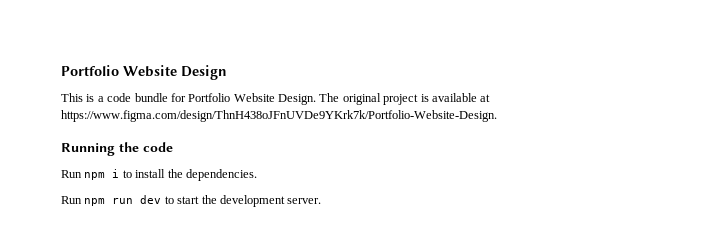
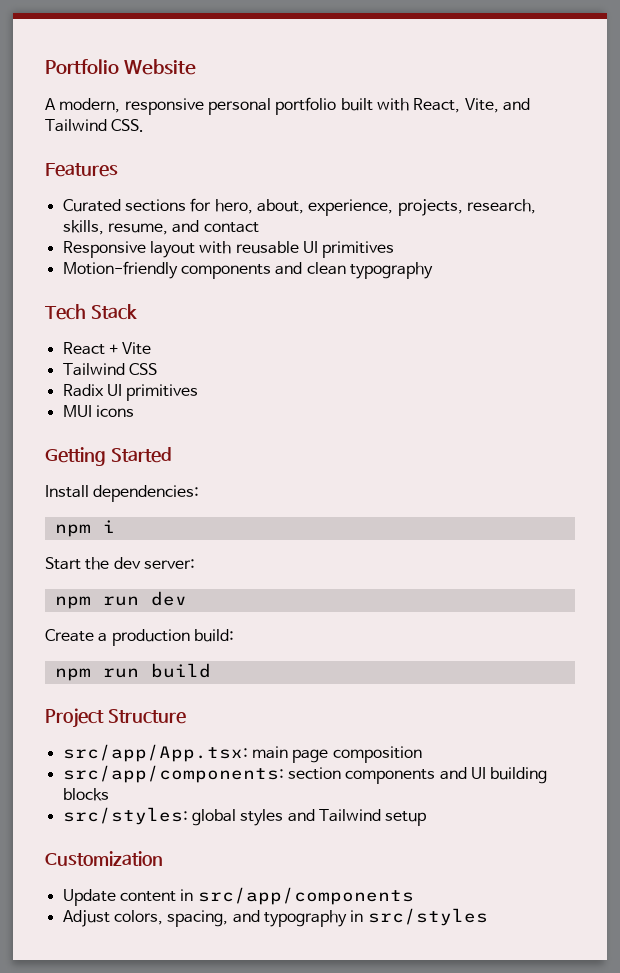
[61,65,227,80] [61,93,491,105] [61,110,497,122] [61,142,173,156] [61,169,257,181] [61,195,322,207] Portfolio Website Design // This is a code bundle for Portfolio Website Design. The original project is available at https://www.figma.com/design/ThnH438oJFnUVDe9YKrk7k/Portfolio-Website-Design. // Running the code // Run npm i to install the dependencies. // Run npm run dev to start the development server. -> [45,59,196,75] [45,97,530,115] [45,119,145,132] [45,163,118,177] [62,198,536,216] [62,220,259,235] [62,241,395,258] [62,261,433,279] [45,304,137,320] [62,342,152,355] [62,363,157,376] [62,384,199,401] [62,405,134,417] [45,447,172,466] [45,485,200,502] [54,520,115,537] [45,557,195,570] [54,591,187,609] [45,629,234,646] [54,663,211,681] [45,708,186,728] [62,744,422,763] [62,765,548,784] [62,788,109,801] [62,807,427,826] [45,851,163,866] [62,887,414,906] [62,908,488,927] Portfolio Website // A modern, responsive personal portfolio built with React, Vite, and Tailwind CSS. // Features // Curated sections for hero, about, experience, projects, research, skills, resume, and contact // Responsive layout with reusable UI primitives // Motion-friendly components and clean typography // Tech Stack // React + Vite // Tailwind CSS // Radix UI primitives // MUI icons // Getting Started // Install dependencies: // npm i // Start the dev server: // npm run dev // Create a production build: // npm run build // Project Structure // src/app/App.tsx: main page composition // src/app/components: section components and UI building blocks // src/styles: global styles and Tailwind setup // Customization // Update content in src/app/components // Adjust colors, spacing, and typography in src/styles

